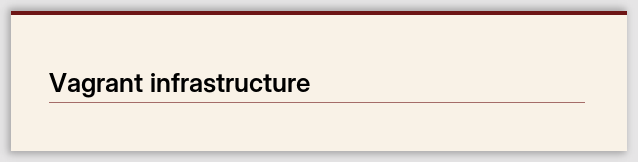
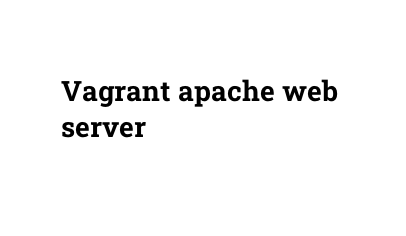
[150,73,311,93] infrastructure -> [177,79,339,107] [61,121,146,138] apache web server

